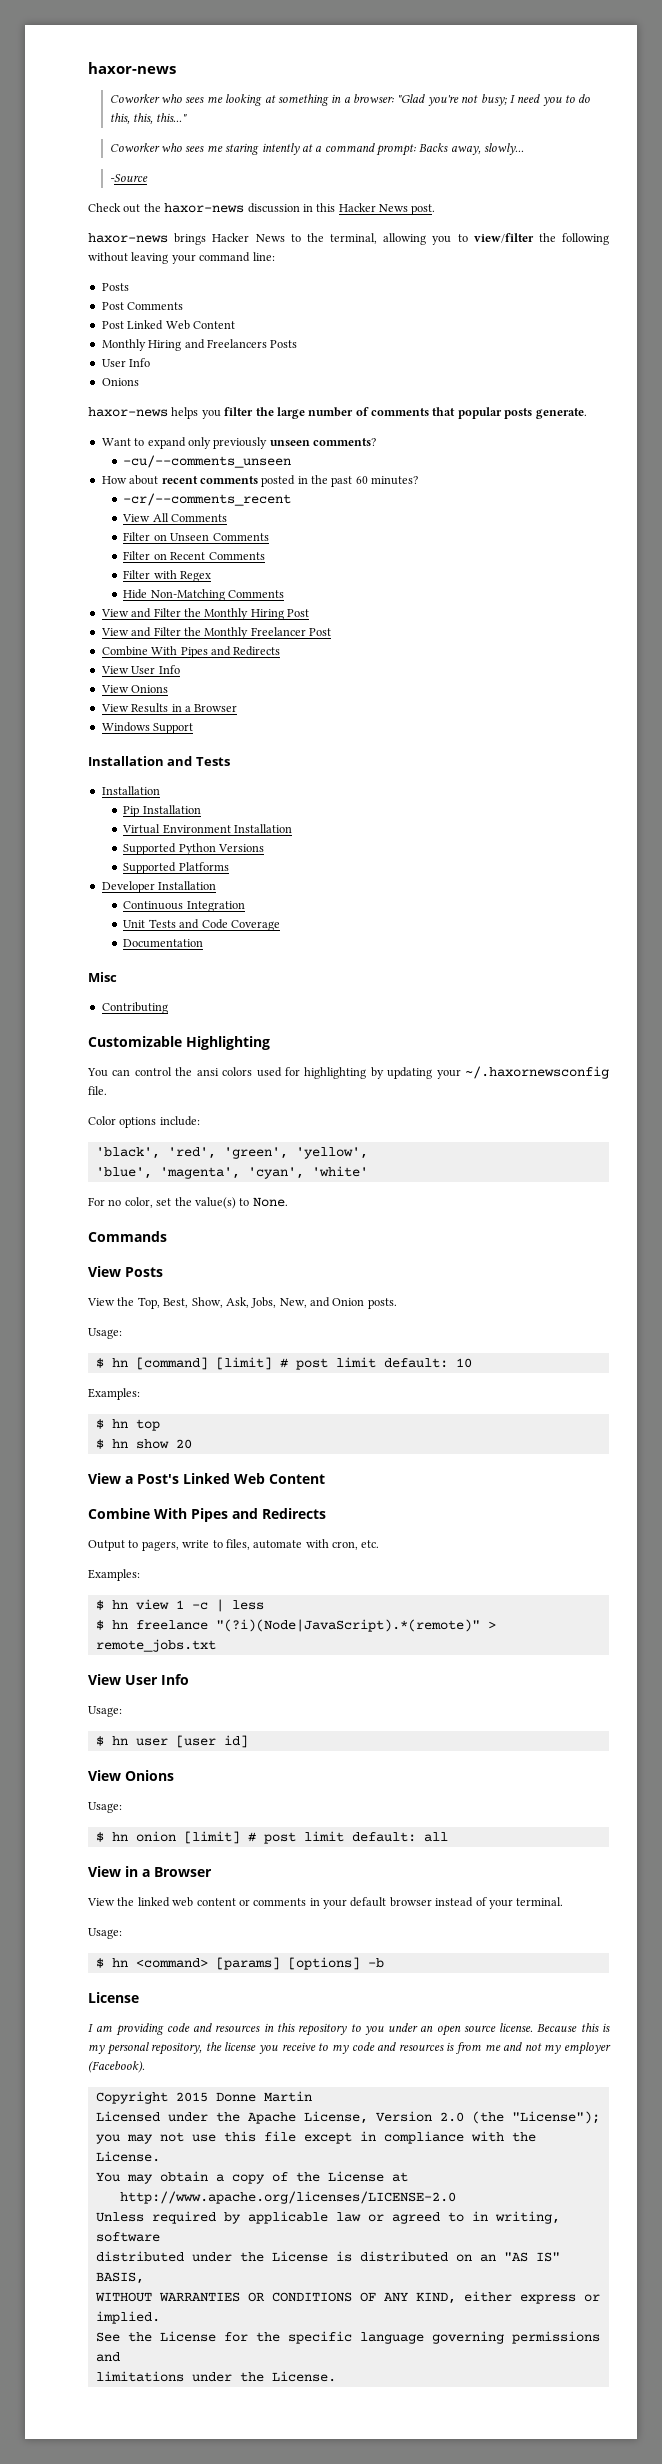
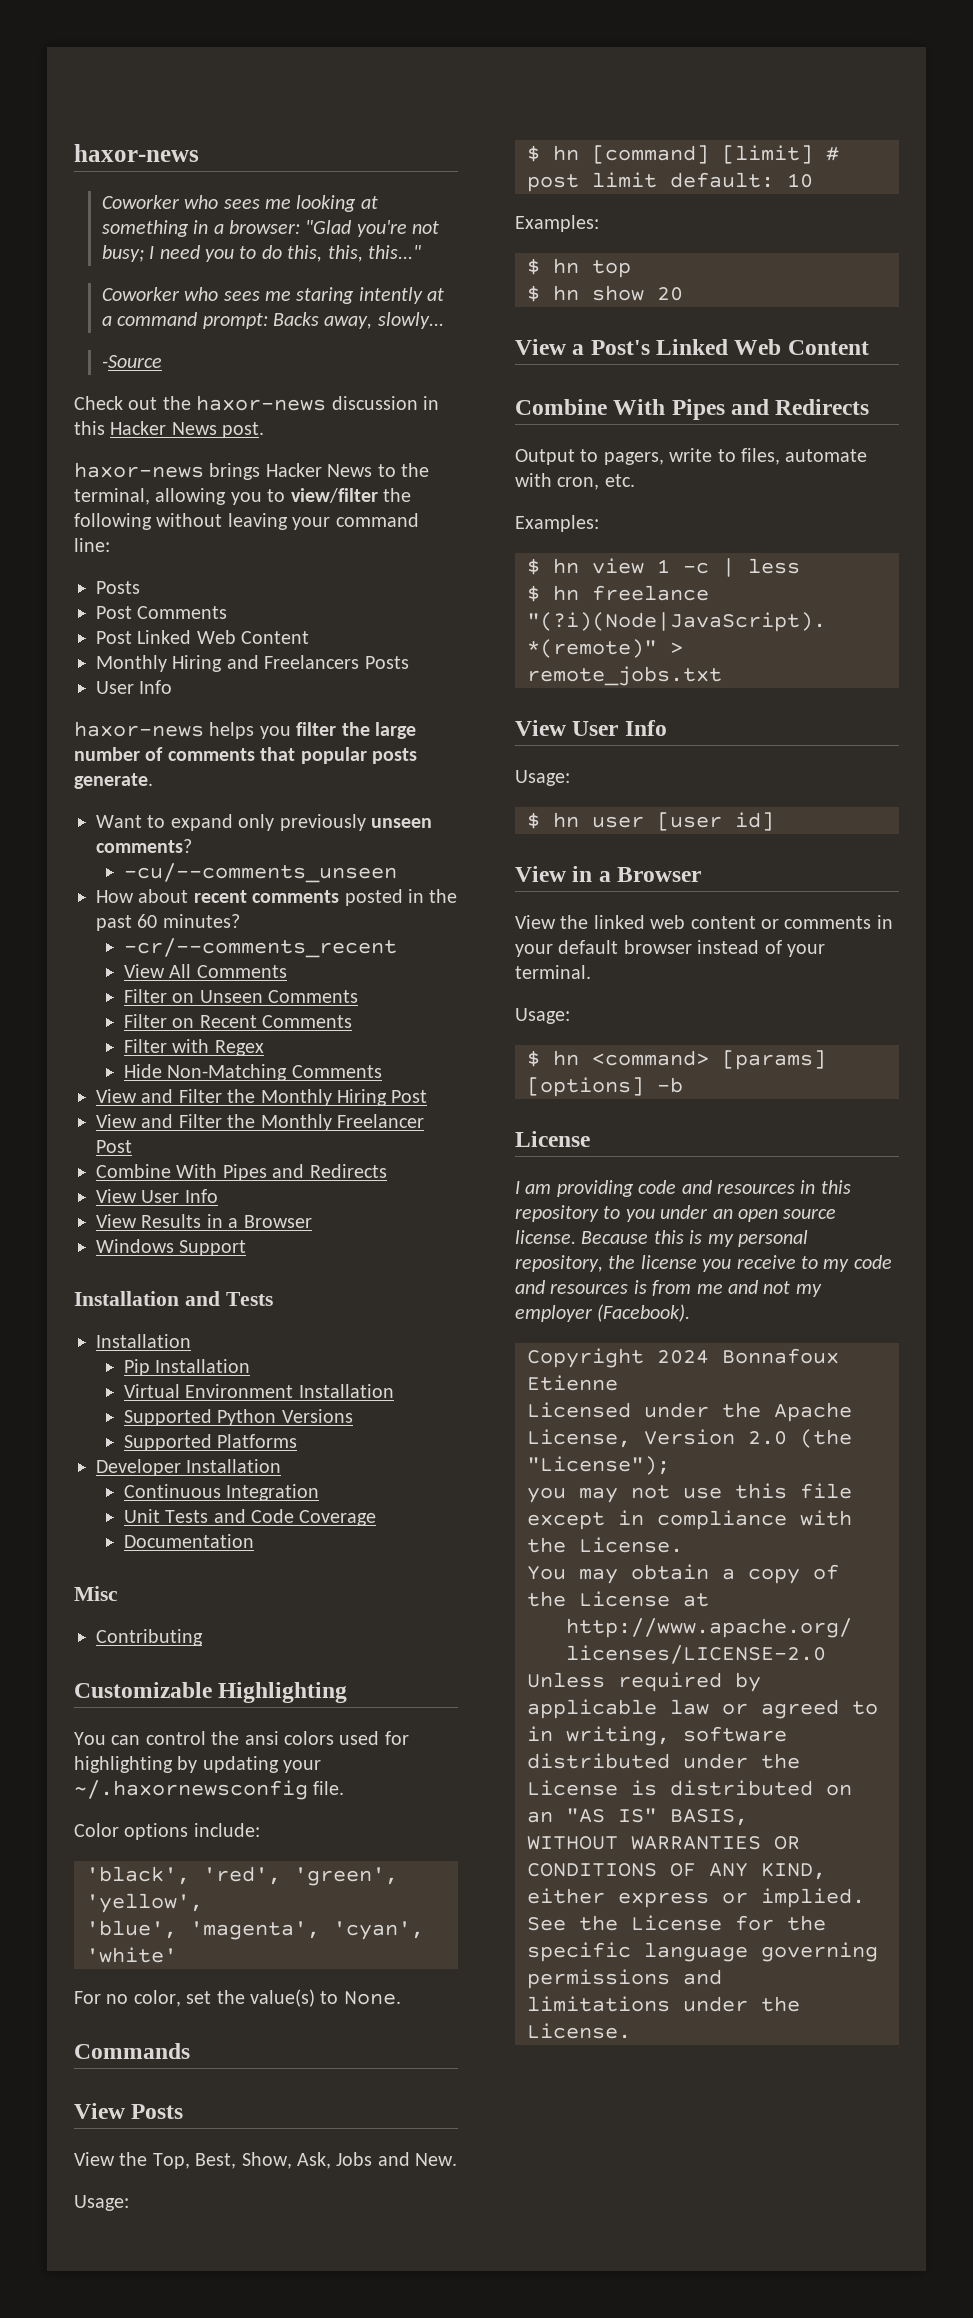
[101,378,139,386] // Onions -> (173, 687) none
[100,685,169,693] // View Onions -> (218, 1196) none
[251,1297,397,1309] Jobs, New, and Onion posts. -> [336,2152,458,2166] Jobs and New.
[88,1770,174,1781] [88,1802,122,1813] [95,1831,448,1844] // View Onions // Usage: // $ hn onion [limit] # post limit default: all -> (774, 821) none
[175,2091,312,2102] 2015 Donne Martin -> [657,1348,839,1364] [527,1375,618,1391] 2024 Bonnafoux Etienne

